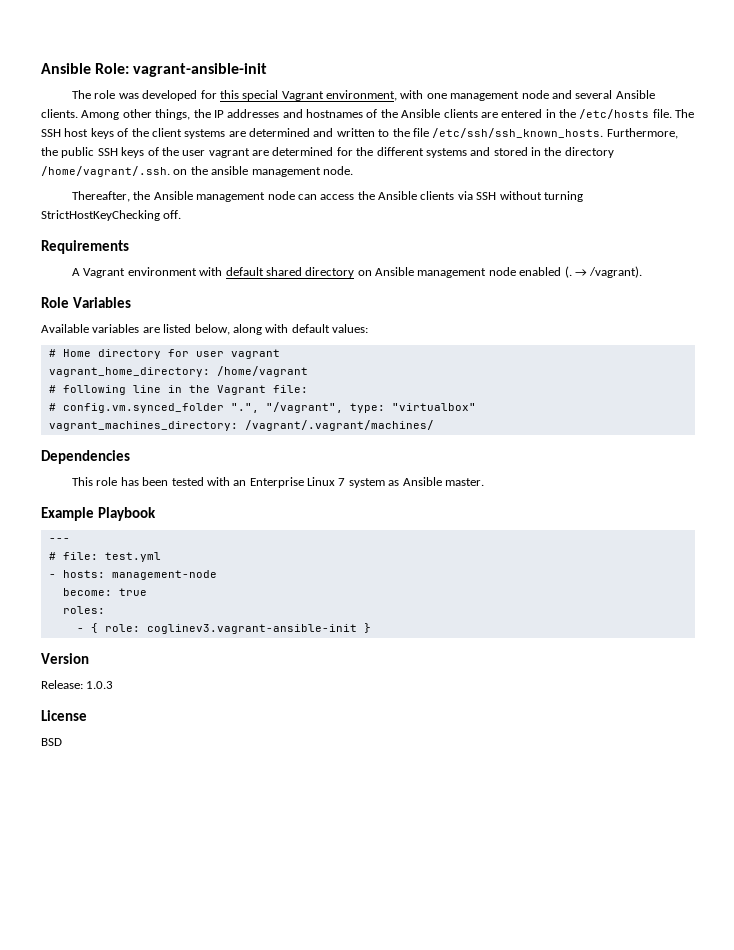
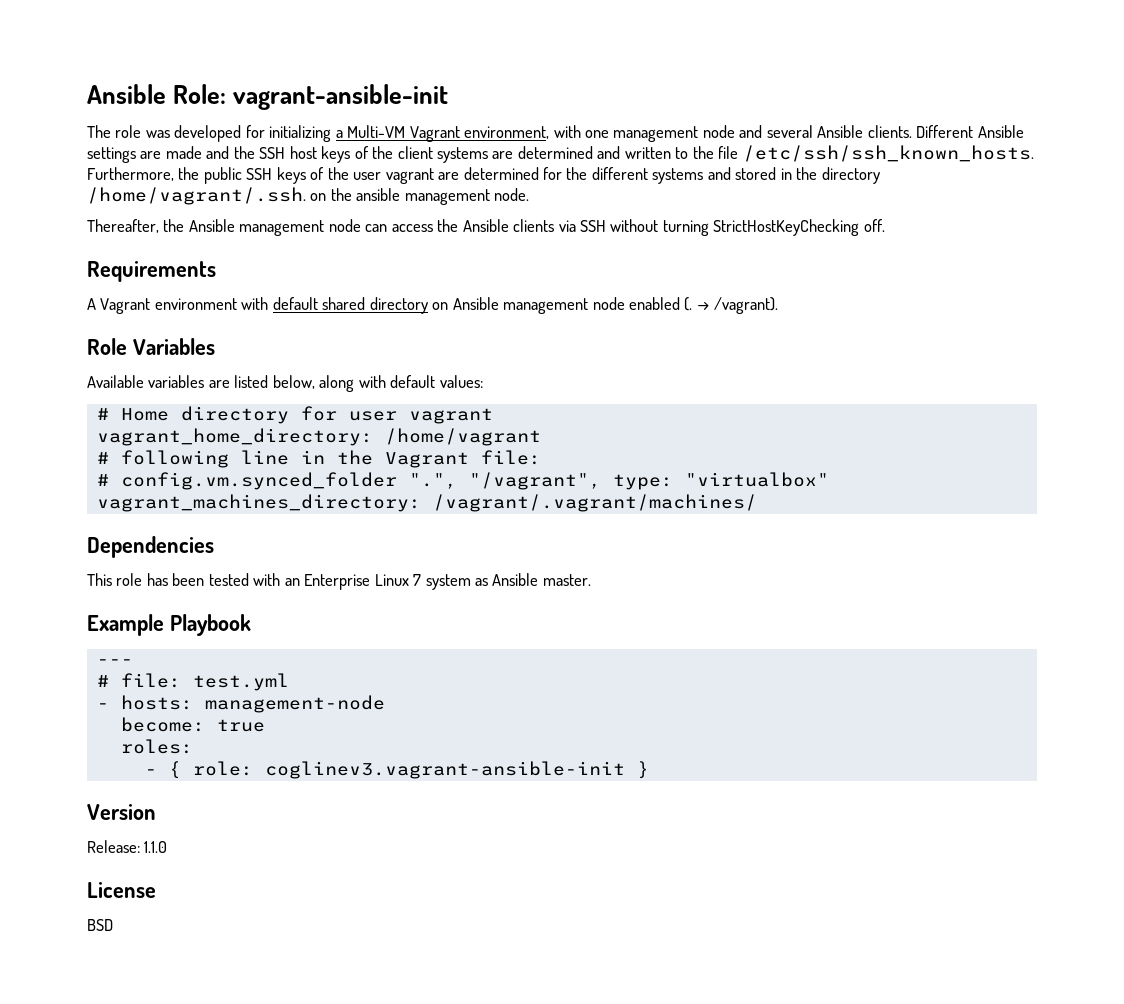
[219,90,279,101] this special -> [269,125,406,142] initializing a Multi-VM
[81,109,695,120] Among other things, the IP addresses and hostnames of the Ansible clients are entered in the /etc/hosts file. The -> [916,125,1024,138] [87,146,255,163] Different Ansible settings are made and the
[86,681,114,689] 1.0.3 -> [144,841,168,853] 1.1.0

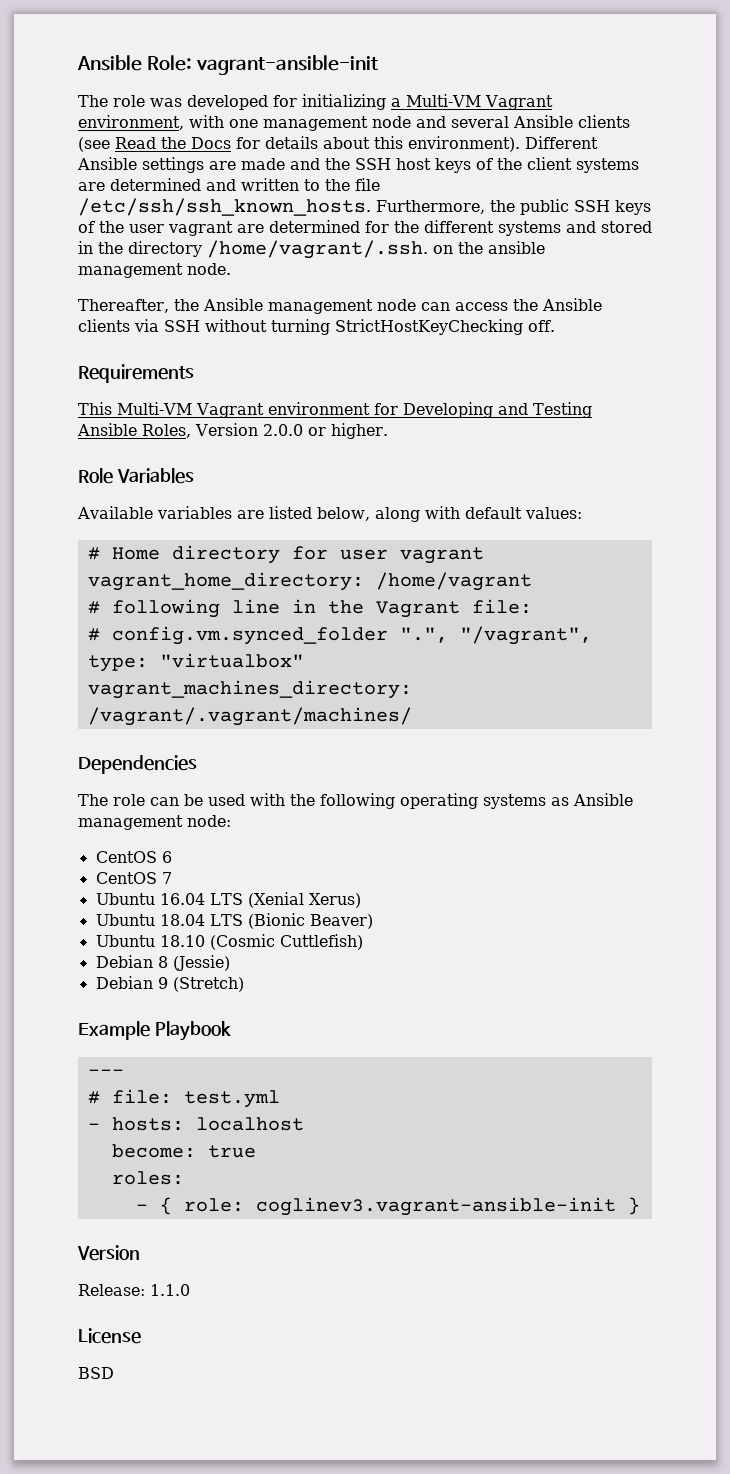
[867,125,912,138] clients. -> [578,115,630,128] [78,136,520,152] clients (see Read the Docs for details about this environment).
[87,297,779,314] A Vagrant environment with default shared directory on Ansible management node enabled (. → /vagrant). -> [78,402,592,418] [77,423,388,439] This Multi-VM Vagrant environment for Developing and Testing Ansible Roles, Version 2.0.0 or higher.
[87,573,591,590] This role has been tested with an Enterprise Linux 7 system as Ansible master. -> [78,793,633,809] [78,815,231,830] [95,851,172,863] [95,872,172,884] [95,892,361,908] [95,913,373,929] [95,934,363,950] [95,955,230,971] [95,976,244,992] The role can be used with the following operating systems as Ansible management node: // CentOS 6 // CentOS 7 // Ubuntu 16.04 LTS (Xenial Xerus) // Ubuntu 18.04 LTS (Bionic Beaver) // Ubuntu 18.10 (Cosmic Cuttlefish) // Debian 8 (Jessie) // Debian 9 (Stretch)
[204,695,385,713] management-node -> [195,1117,304,1131] localhost

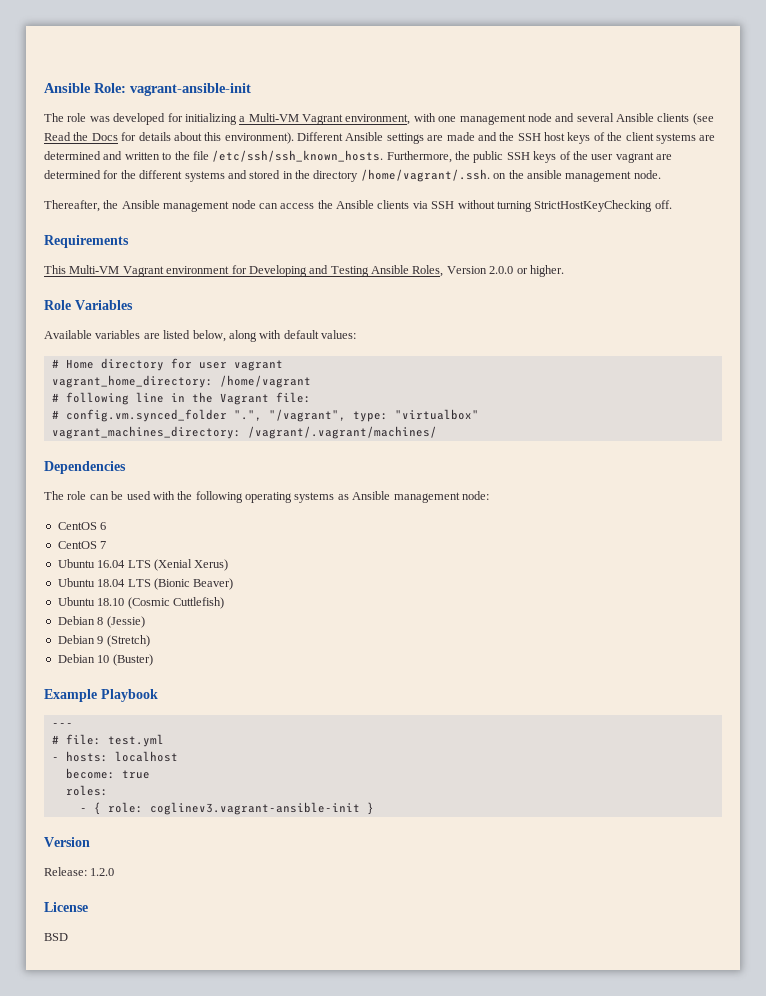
(244, 984) none -> [57,654,153,666] // Debian 10 (Buster)
[150,1284,190,1296] 1.1.0 -> [90,868,115,876] 1.2.0

